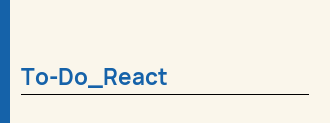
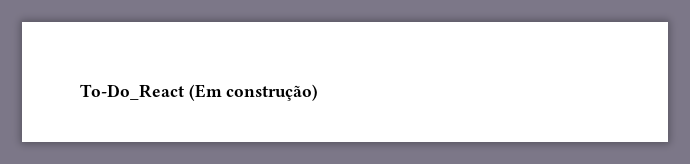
(168, 78) none -> [188,84,319,101] (Em construção)

